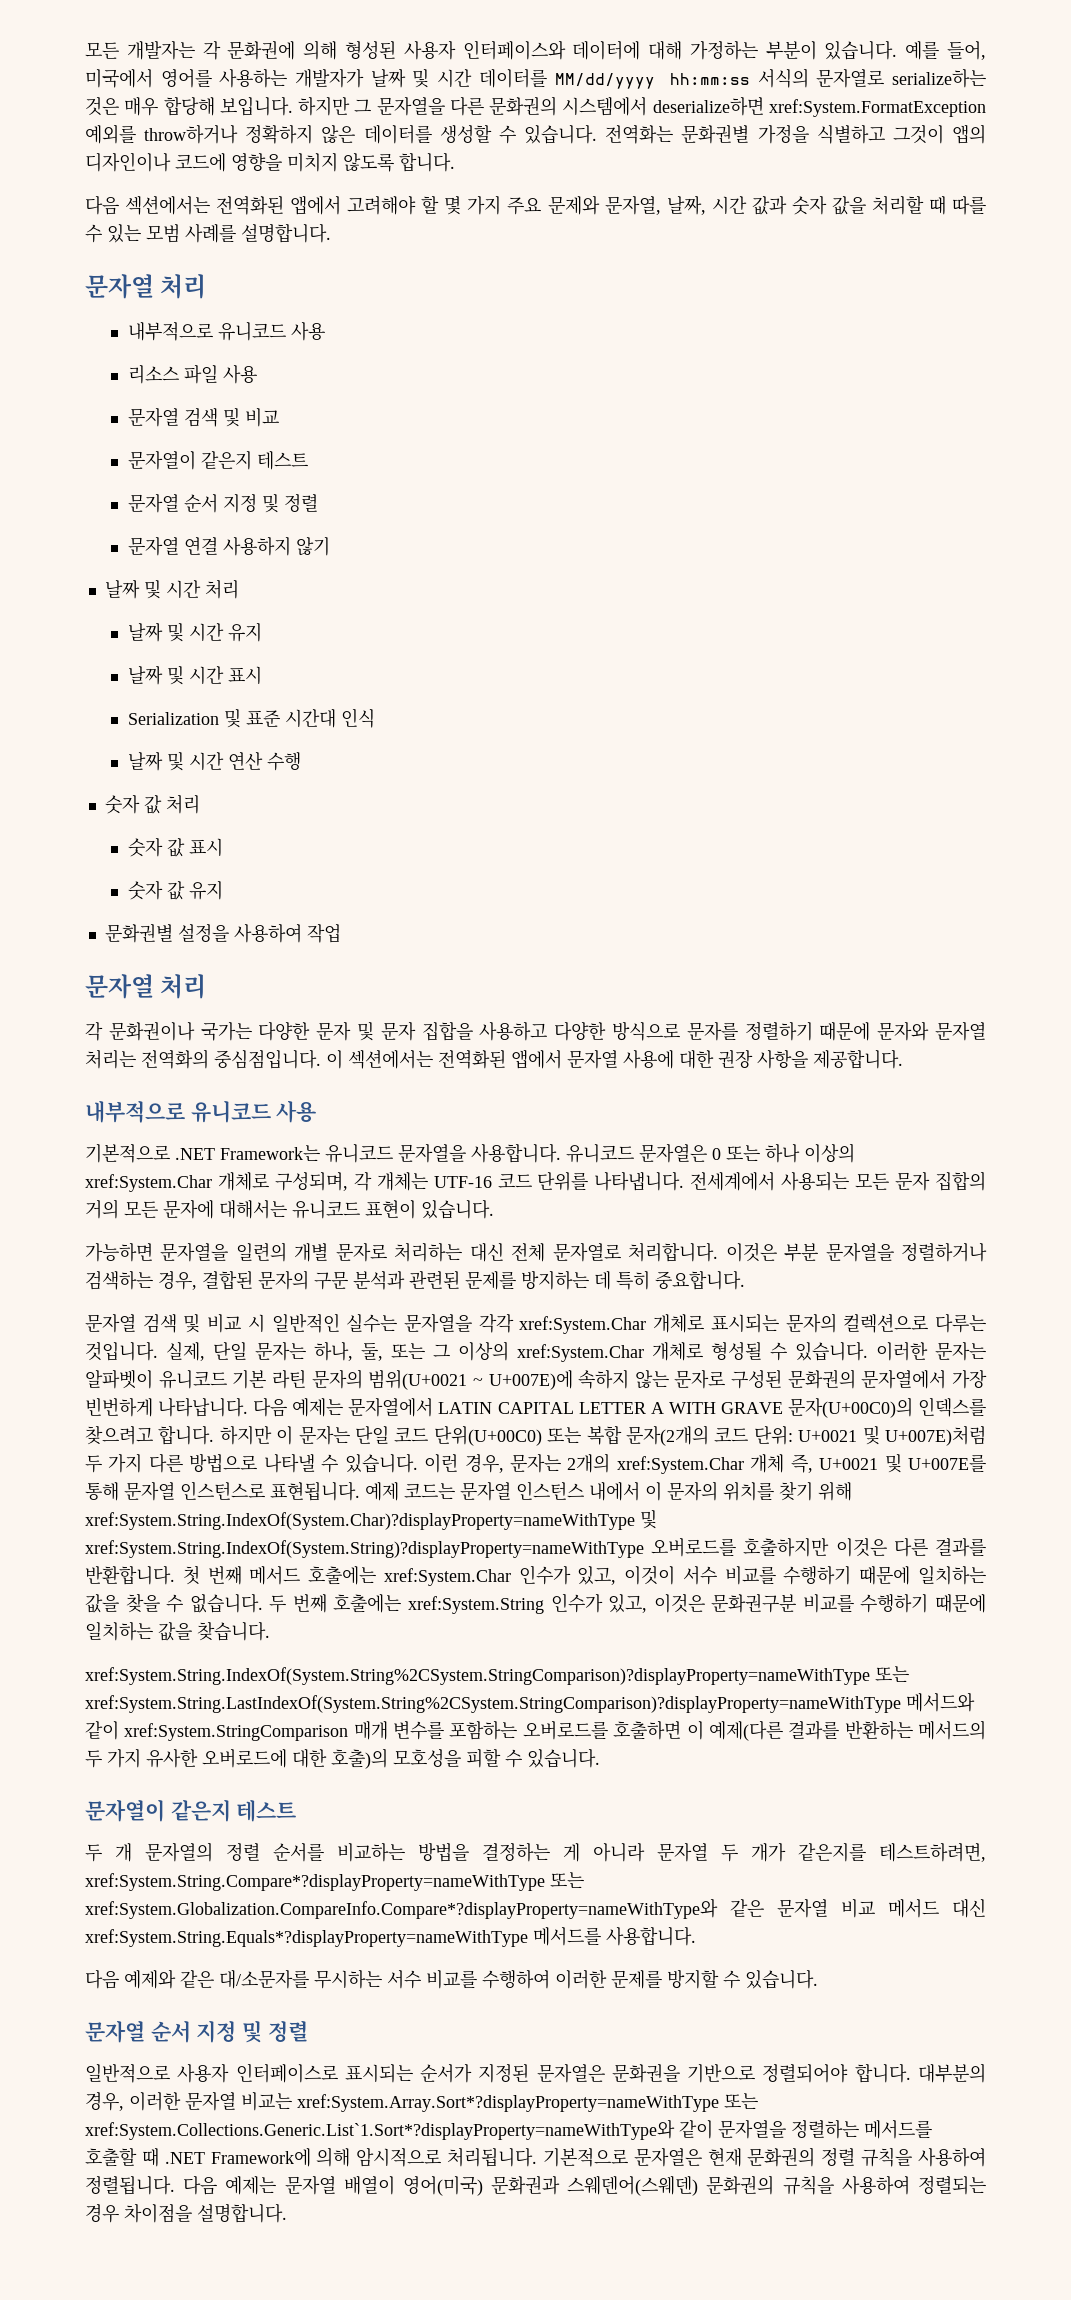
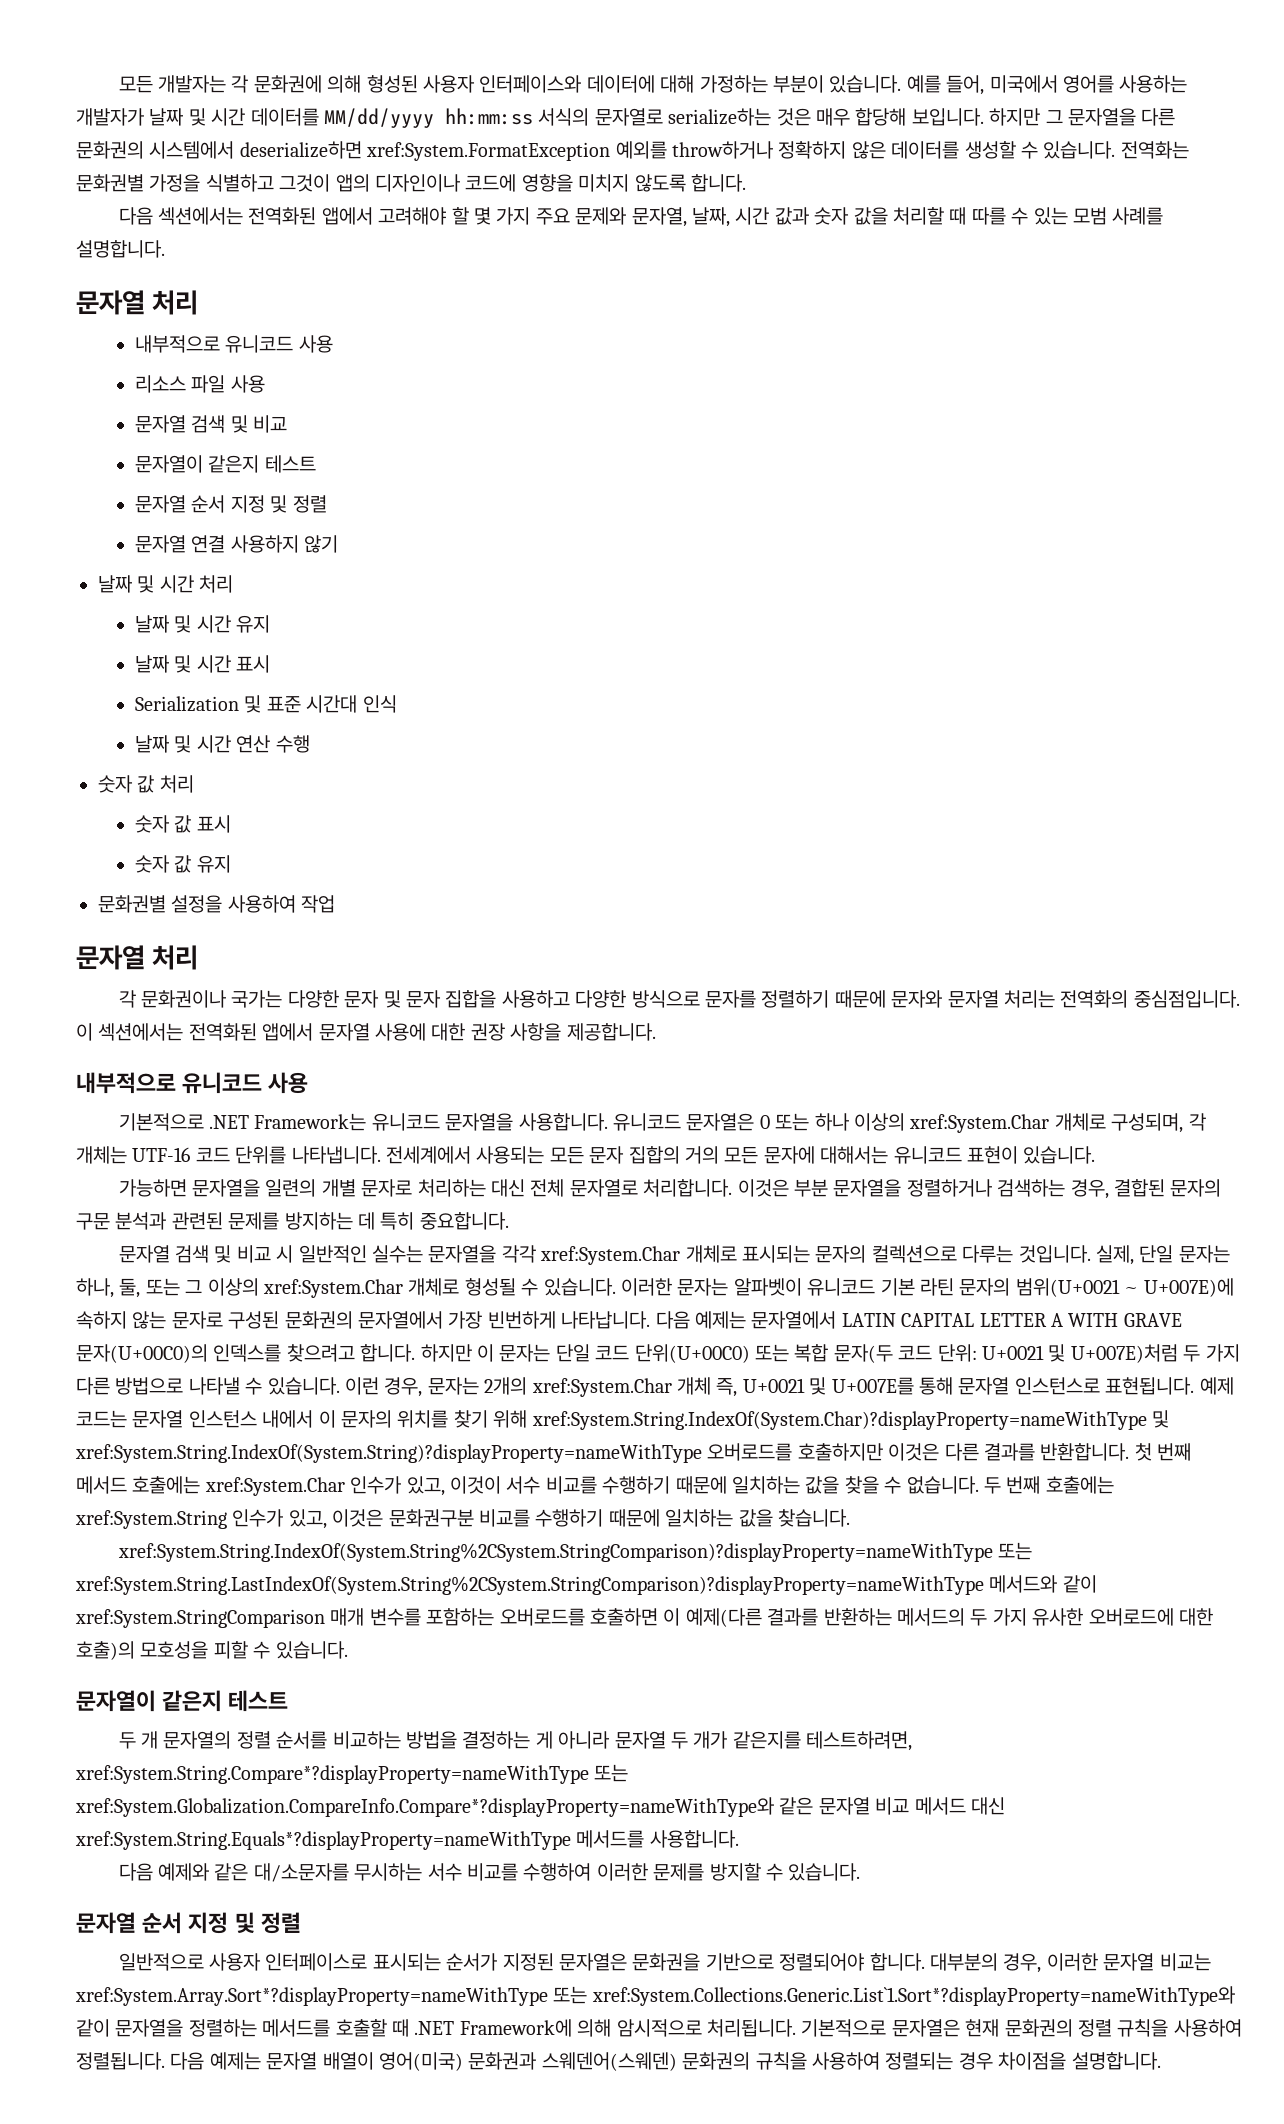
[625,1425,709,1446] 문자(2개의 -> [833,1344,893,1363] 문자(두

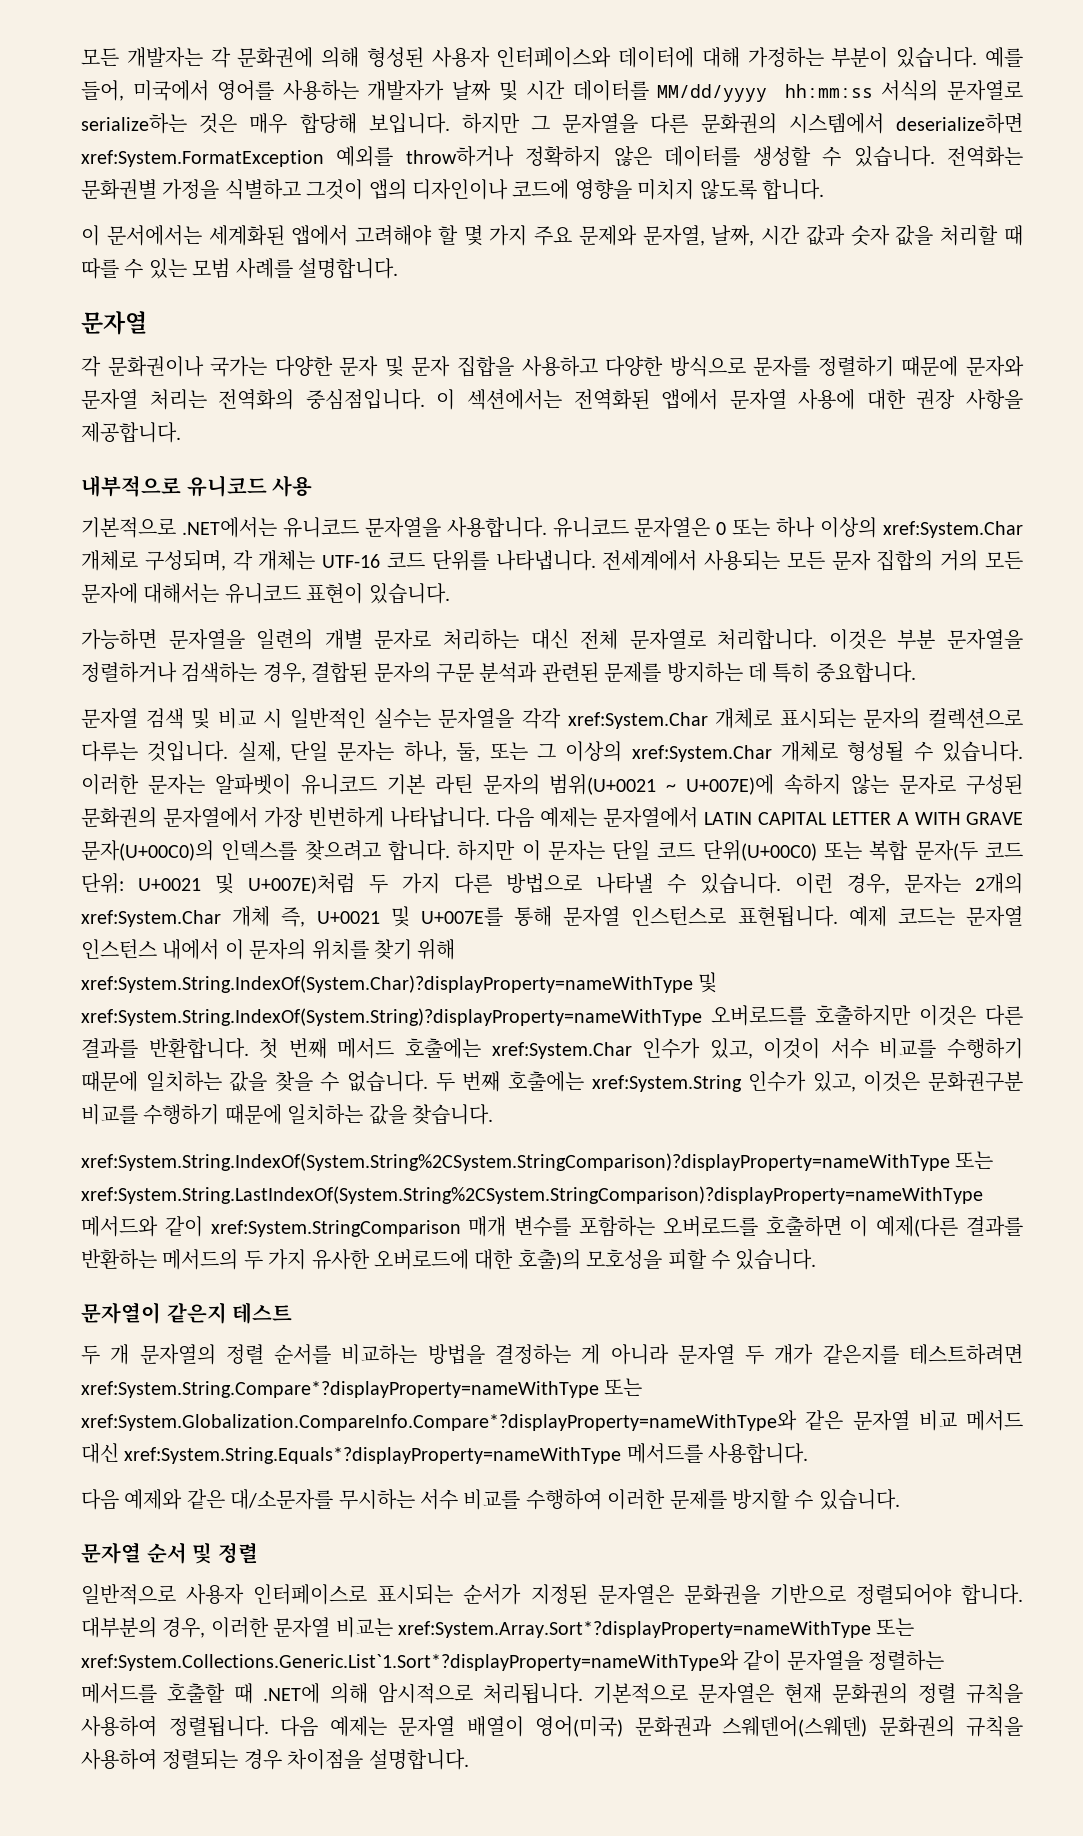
[118,207,317,225] 다음 섹션에서는 전역화된 -> [81,225,285,246] 이 문서에서는 세계화된
[152,290,199,315] [135,335,333,353] [135,375,265,393] [135,415,288,433] [135,455,316,473] [135,495,327,513] [135,535,339,553] [98,575,234,593] [135,615,271,633] [135,655,271,673] [135,695,397,713] [135,735,310,753] [98,775,194,793] [135,815,231,833] [135,855,231,873] [98,895,336,913] [76,945,199,970] 처리 // 내부적으로 유니코드 사용 // 리소스 파일 사용 // 문자열 검색 및 비교 // 문자열이 같은지 테스트 // 문자열 순서 지정 및 정렬 // 문자열 연결 사용하지 않기 // 날짜 및 시간 처리 // 날짜 및 시간 유지 // 날짜 및 시간 표시 // Serialization 및 표준 시간대 인식 // 날짜 및 시간 연산 수행 // 숫자 값 처리 // 숫자 값 표시 // 숫자 값 유지 // 문화권별 설정을 사용하여 작업 // 문자열 처리 -> (147, 323) none
[208,1113,367,1131] .NET Framework는 -> [181,517,277,538] .NET에서는
[806,1731,913,1751] 테스트하려면, -> [909,1344,1024,1365] 테스트하려면
[188,1912,229,1934] 지정 -> (187, 1553) none
[414,2019,572,2037] .NET Framework에 -> [263,1683,320,1704] .NET에

